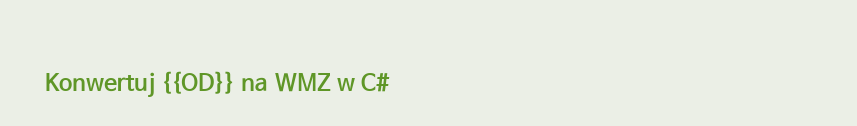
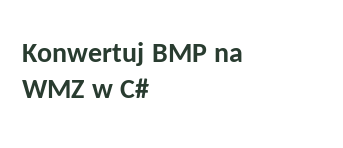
[161,71,236,94] {{OD}} -> [151,44,207,62] BMP

